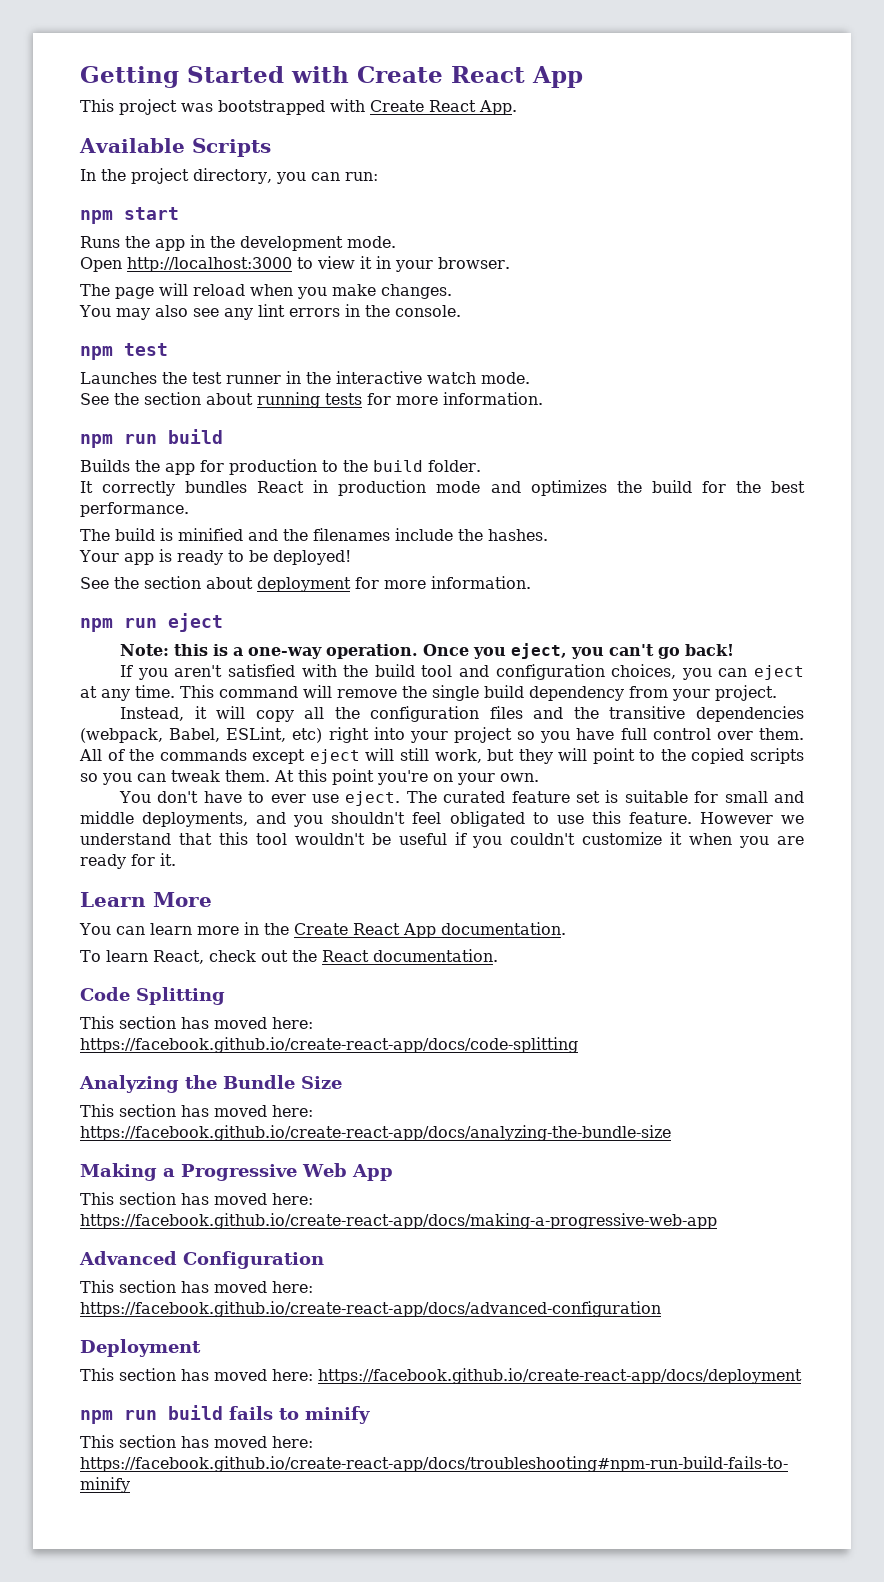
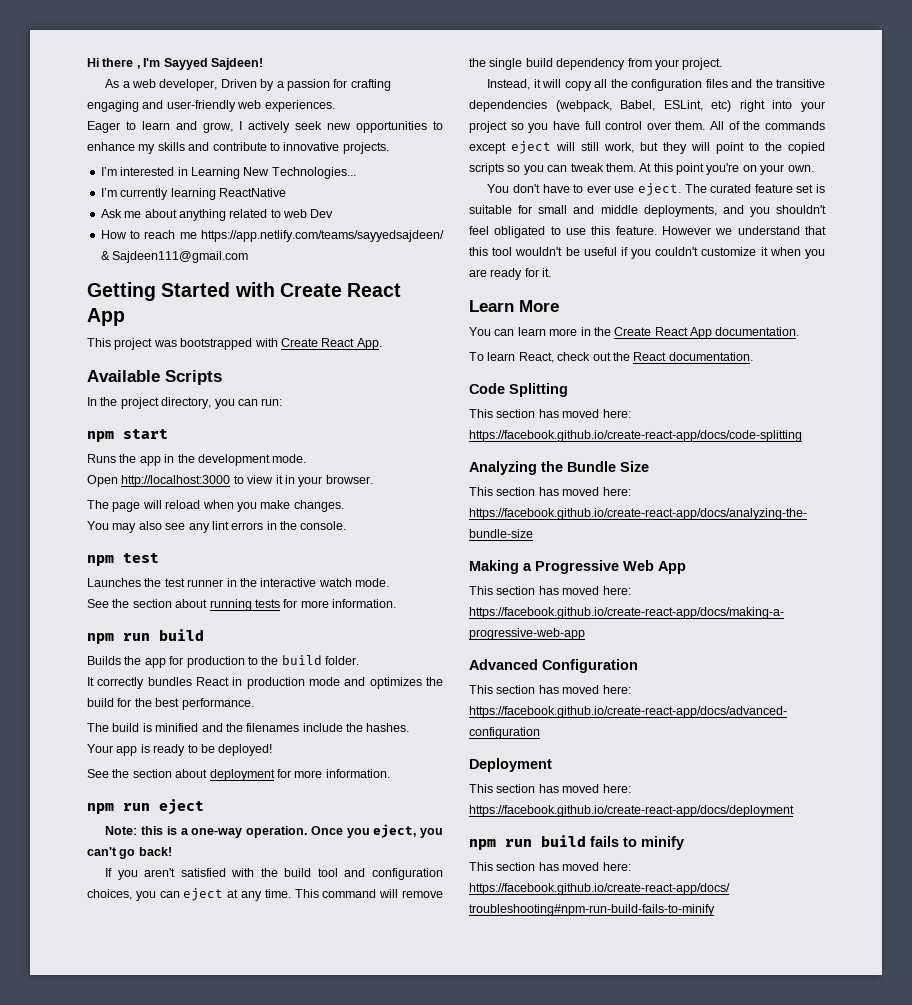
(80, 77) none -> [87,58,263,70] [105,79,391,91] [87,100,335,112] [87,121,443,133] [87,142,389,154] [100,167,356,179] [100,188,286,200] [100,209,334,221] [100,230,444,242] [100,251,249,263] Hi there , I'm Sayyed Sajdeen! // As a web developer, Driven by a passion for crafting engaging and user-friendly web experiences. // Eager to learn and grow, I actively seek new opportunities to enhance my skills and contribute to innovative projects. // I’m interested in Learning New Technologies... // I’m currently learning ReactNative // Ask me about anything related to web Dev // How to reach me https://app.netlify.com/teams/sayyedsajdeen/ & Sajdeen111@gmail.com //

